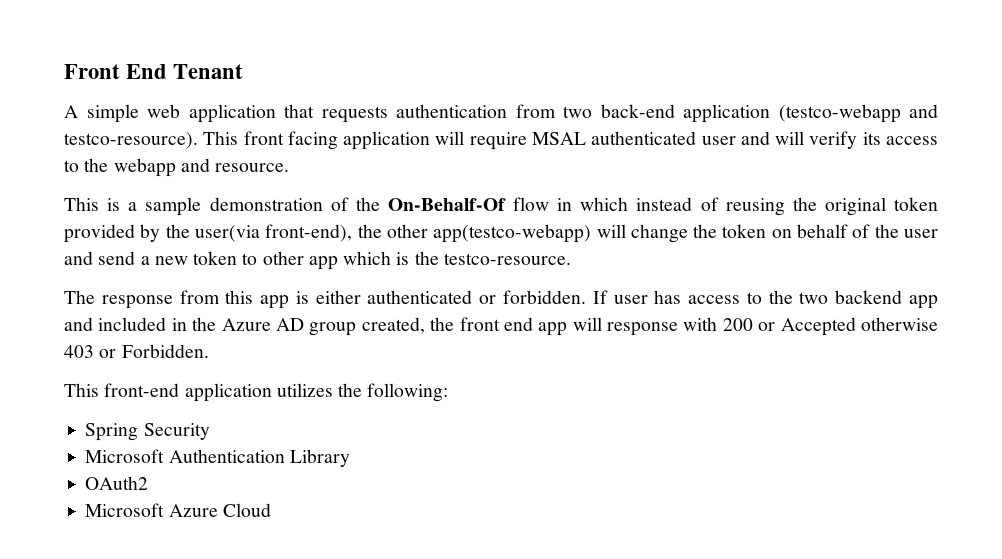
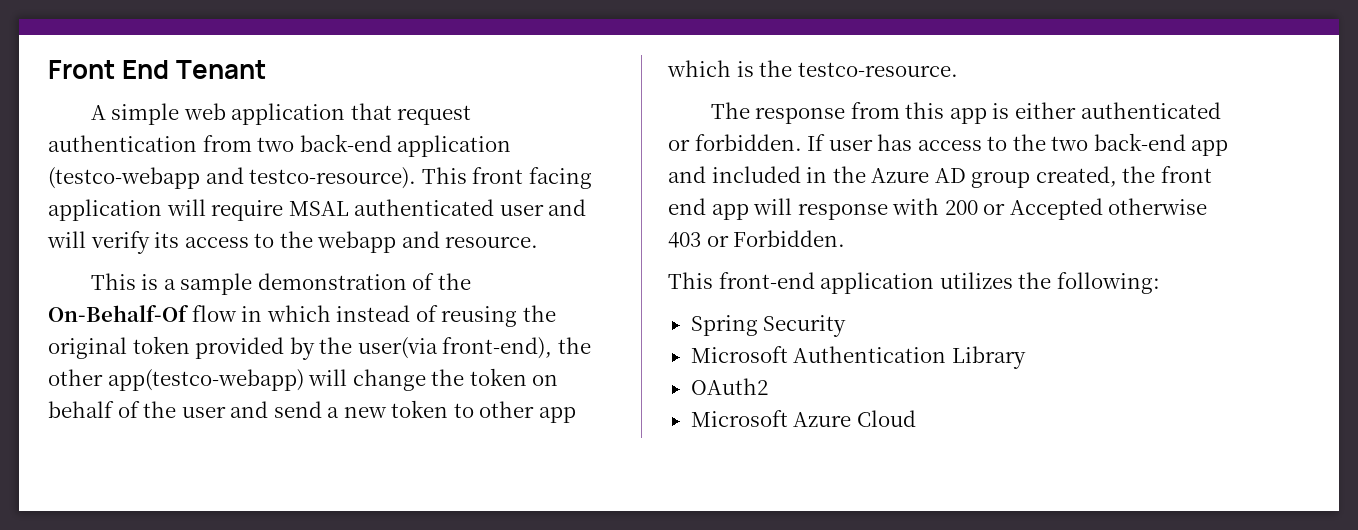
[321,106,388,123] requests -> [397,105,472,125] request
[835,290,903,304] backend -> [1093,133,1186,151] back-end

